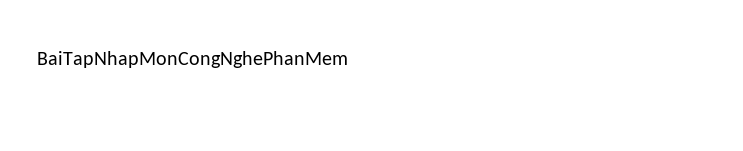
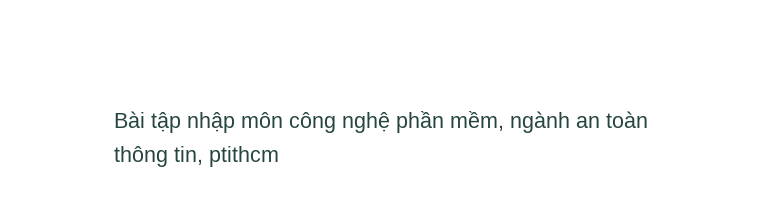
[37,51,348,68] BaiTapNhapMonCongNghePhanMem -> [114,111,648,133] [114,146,279,167] Bài tập nhập môn công nghệ phần mềm, ngành an toàn thông tin, ptithcm

